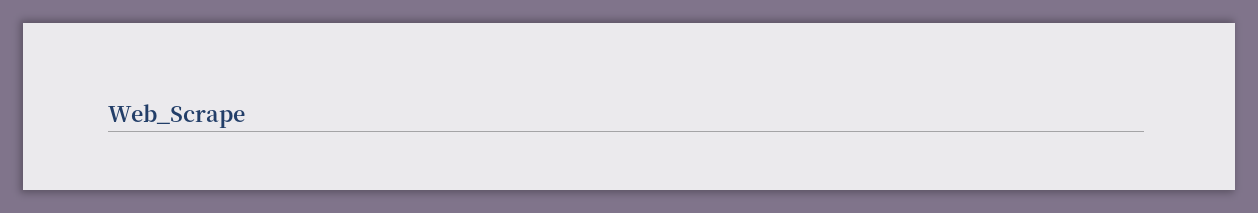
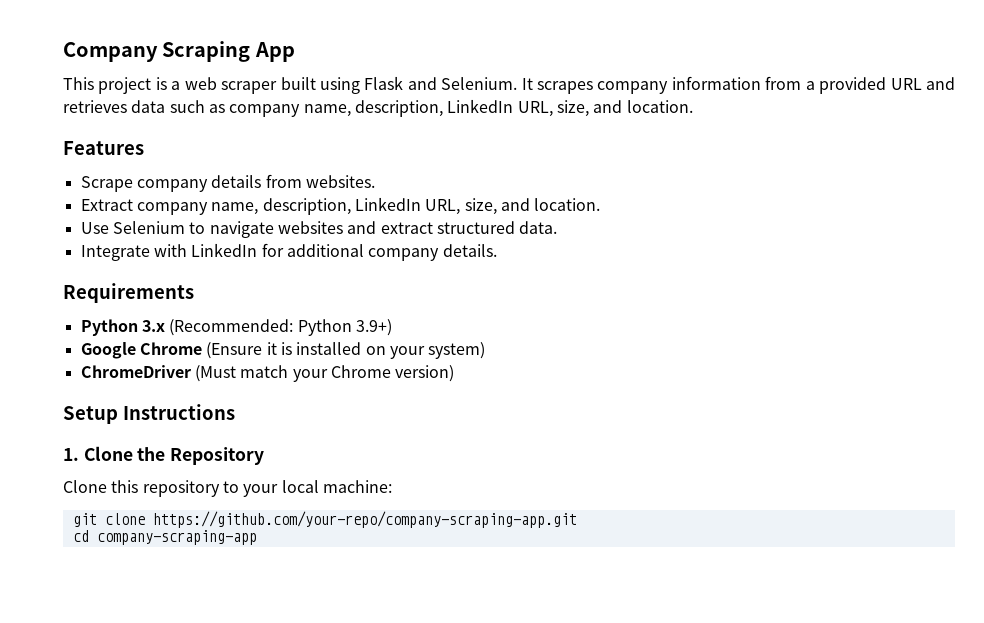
[108,104,245,128] Web_Scrape -> [63,41,295,62] [63,76,956,94] [63,99,693,117] [63,141,144,155] [80,174,375,192] [80,197,601,215] [80,221,558,238] [80,243,497,261] [63,283,194,303] [80,319,392,336] [80,342,486,359] [80,365,455,382] [63,404,235,424] [63,446,265,465] [63,480,392,497] [72,511,577,528] [72,530,257,545] Company Scraping App // This project is a web scraper built using Flask and Selenium. It scrapes company information from a provided URL and retrieves data such as company name, description, LinkedIn URL, size, and location. // Features // Scrape company details from websites. // Extract company name, description, LinkedIn URL, size, and location. // Use Selenium to navigate websites and extract structured data. // Integrate with LinkedIn for additional company details. // Requirements // Python 3.x (Recommended: Python 3.9+) // Google Chrome (Ensure it is installed on your system) // ChromeDriver (Must match your Chrome version) // Setup Instructions // 1. Clone the Repository // Clone this repository to your local machine: // git clone https://github.com/your-repo/company-scraping-app.git // cd company-scraping-app

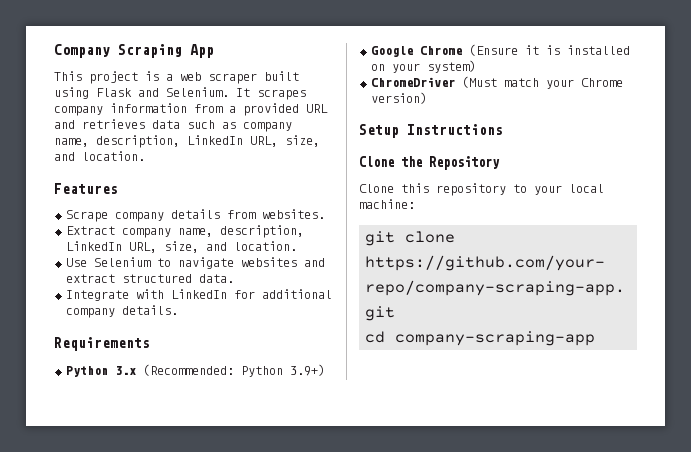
[63,448,79,461] 1. -> (503, 129) none

